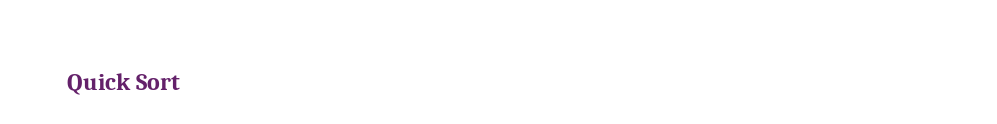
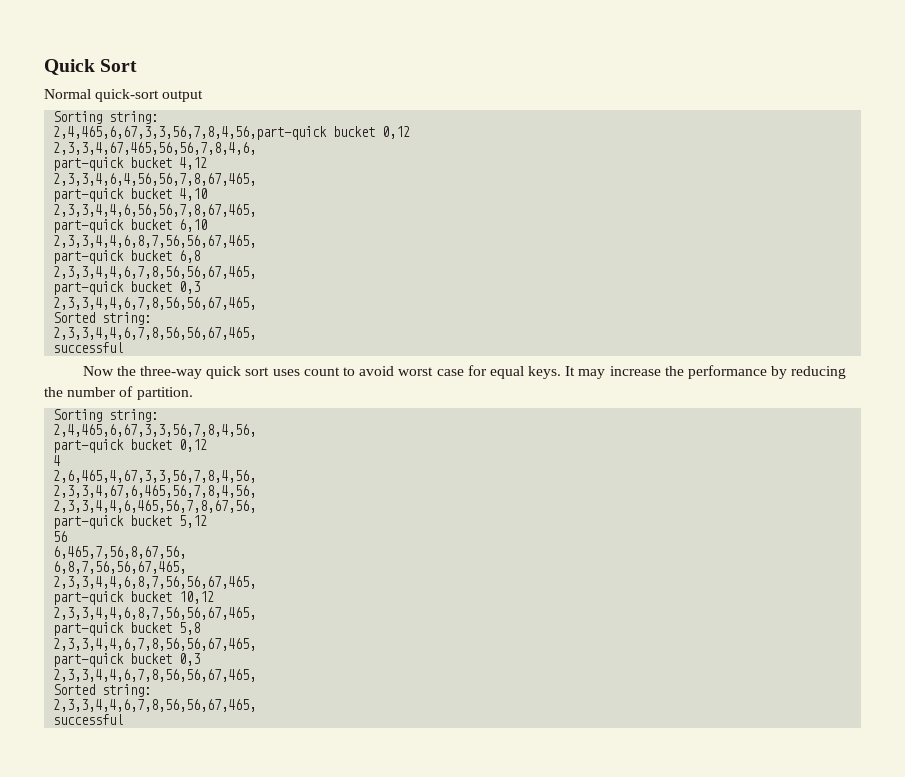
(181, 82) none -> [44,89,204,102] [53,111,159,124] [53,126,411,140] [53,142,257,155] [53,157,208,171] [53,173,257,186] [53,188,208,202] [53,204,257,217] [53,219,208,233] [53,235,257,248] [53,250,201,264] [53,266,257,279] [53,281,201,295] [53,297,257,310] [53,312,152,325] [53,327,257,340] [53,342,124,353] [82,365,847,379] [44,386,193,400] [53,409,159,422] [53,424,257,437] [53,439,208,453] [53,455,61,466] [53,470,257,483] [53,485,257,498] [53,500,257,513] [53,515,208,529] [53,531,68,542] [53,546,187,559] [53,561,187,574] [53,576,257,589] [53,591,215,605] [53,607,257,620] [53,622,201,636] [53,638,257,651] [53,653,201,667] [53,669,257,682] [53,684,152,697] [53,699,257,712] [53,714,124,725] // Normal quick-sort output // Sorting string: // 2,4,465,6,67,3,3,56,7,8,4,56,part-quick bucket 0,12 // 2,3,3,4,67,465,56,56,7,8,4,6, // part-quick bucket 4,12 // 2,3,3,4,6,4,56,56,7,8,67,465, // part-quick bucket 4,10 // 2,3,3,4,4,6,56,56,7,8,67,465, // part-quick bucket 6,10 // 2,3,3,4,4,6,8,7,56,56,67,465, // part-quick bucket 6,8 // 2,3,3,4,4,6,7,8,56,56,67,465, // part-quick bucket 0,3 // 2,3,3,4,4,6,7,8,56,56,67,465, // Sorted string: // 2,3,3,4,4,6,7,8,56,56,67,465, // successful // Now the three-way quick sort uses count to avoid worst case for equal keys. It may increase the performance by reducing the number of partition. // Sorting string: // 2,4,465,6,67,3,3,56,7,8,4,56, // part-quick bucket 0,12 // 4 // 2,6,465,4,67,3,3,56,7,8,4,56, // 2,3,3,4,67,6,465,56,7,8,4,56, // 2,3,3,4,4,6,465,56,7,8,67,56, // part-quick bucket 5,12 // 56 // 6,465,7,56,8,67,56, // 6,8,7,56,56,67,465, // 2,3,3,4,4,6,8,7,56,56,67,465, // part-quick bucket 10,12 // 2,3,3,4,4,6,8,7,56,56,67,465, // part-quick bucket 5,8 // 2,3,3,4,4,6,7,8,56,56,67,465, // part-quick bucket 0,3 // 2,3,3,4,4,6,7,8,56,56,67,465, // Sorted string: // 2,3,3,4,4,6,7,8,56,56,67,465, // successful

